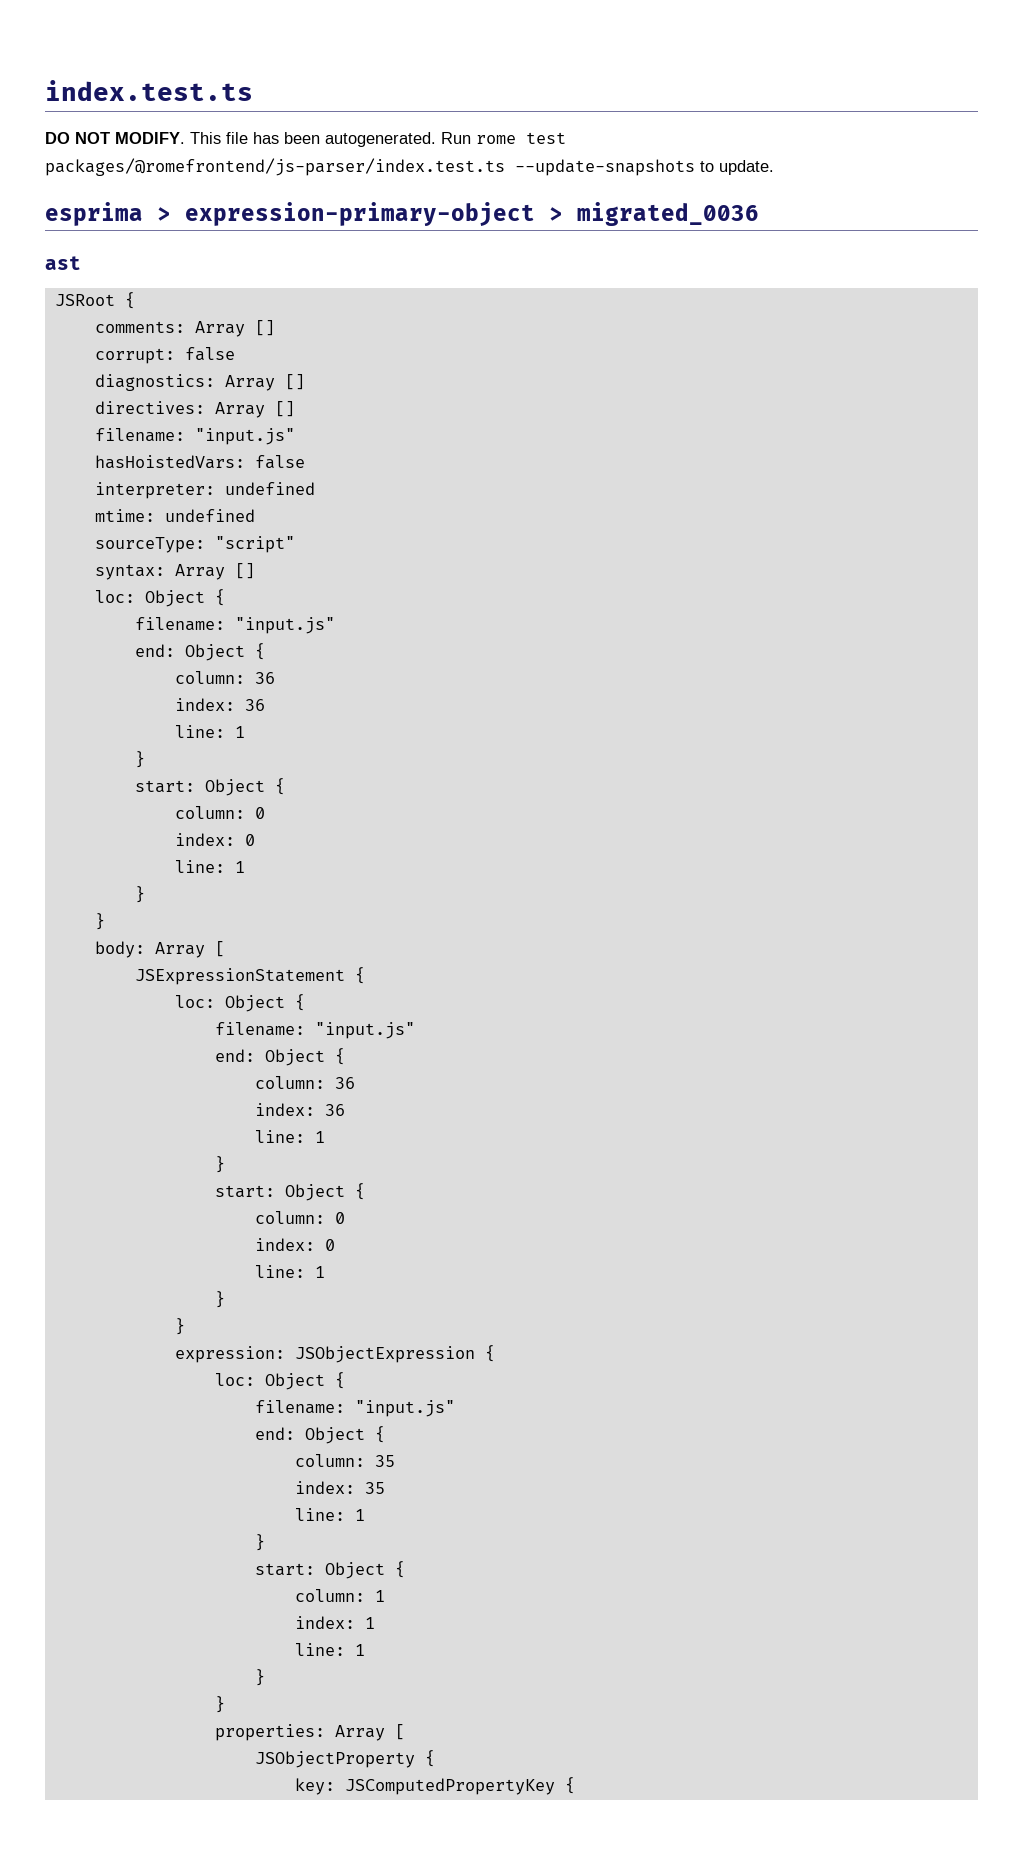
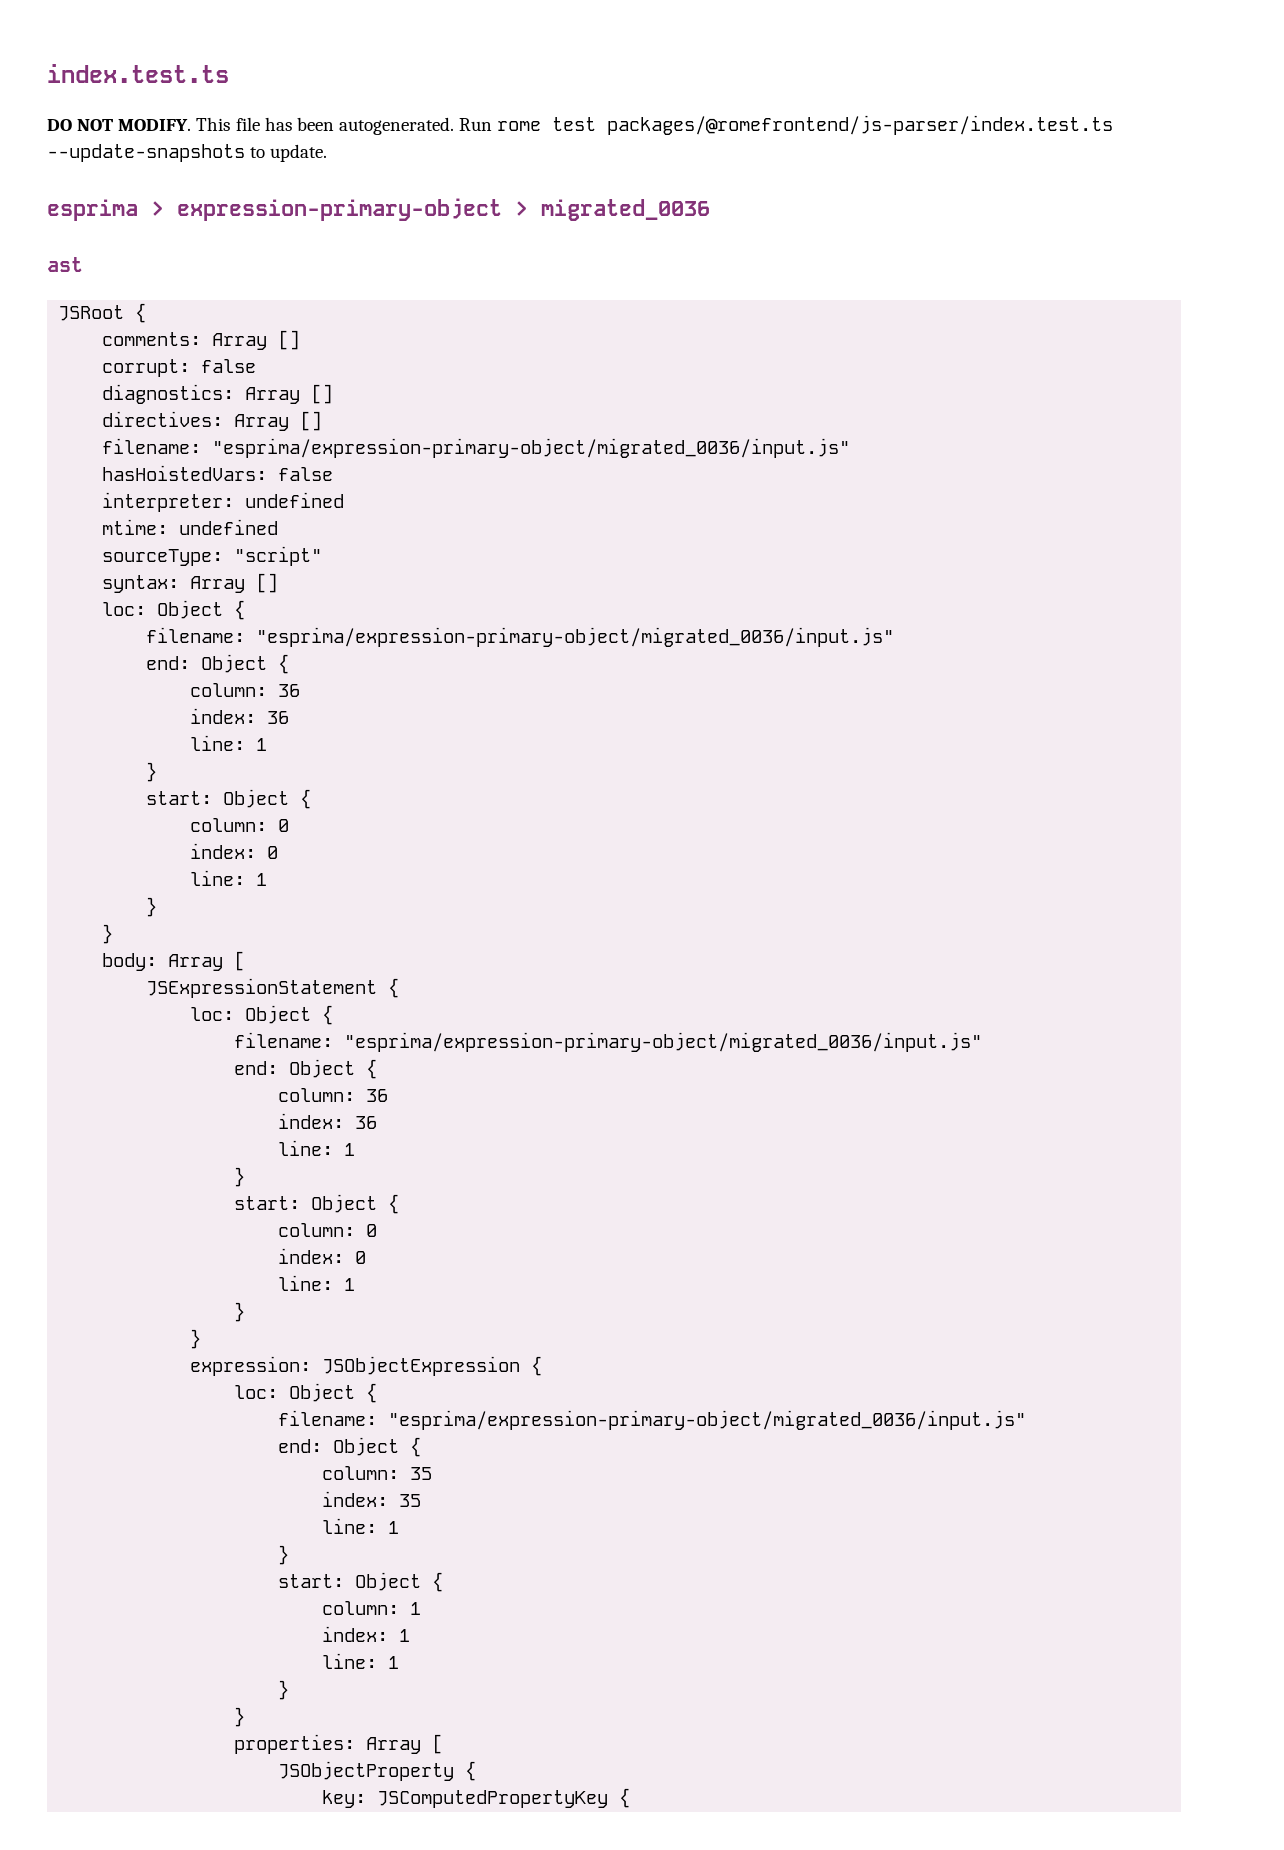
[194,428,295,445] "input.js" -> [212,438,851,458] "esprima/expression-primary-object/migrated_0036/input.js"
[234,617,335,634] "input.js" -> [256,627,895,647] "esprima/expression-primary-object/migrated_0036/input.js"
[314,1022,415,1039] "input.js" -> [344,1032,983,1052] "esprima/expression-primary-object/migrated_0036/input.js"
[354,1400,455,1417] "input.js" -> [388,1410,1027,1430] "esprima/expression-primary-object/migrated_0036/input.js"

